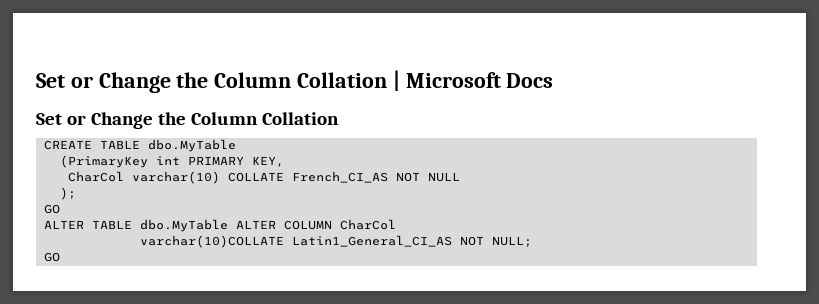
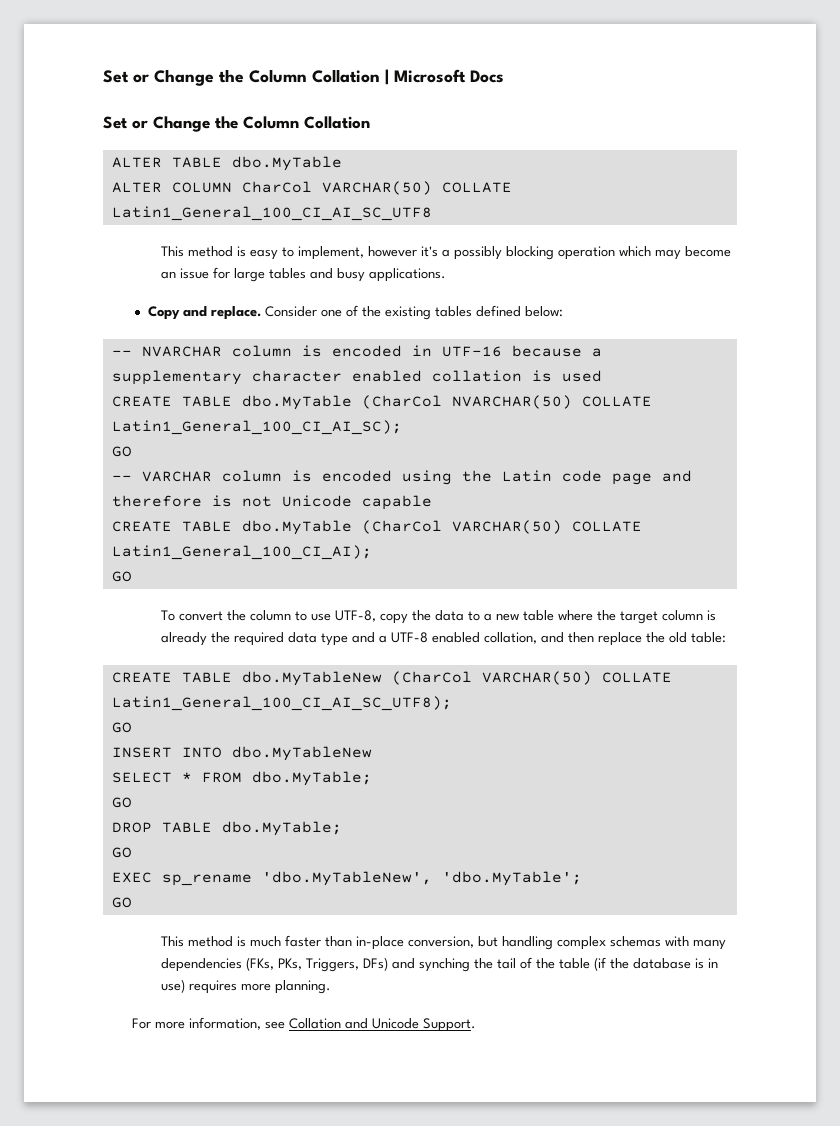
[43,139,236,152] [59,155,284,168] [67,171,460,184] [59,187,76,200] [43,204,60,214] [43,219,396,232] [139,235,532,248] [43,252,60,262] CREATE TABLE dbo.MyTable // (PrimaryKey int PRIMARY KEY, // CharCol varchar(10) COLLATE French_CI_AS NOT NULL // ); // GO // ALTER TABLE dbo.MyTable ALTER COLUMN CharCol // varchar(10)COLLATE Latin1_General_CI_AS NOT NULL; // GO -> [111,156,342,171] [111,181,512,195] [111,206,432,221] [160,246,731,260] [160,267,446,282] [147,305,563,320] [111,345,602,357] [111,370,602,385] [111,395,652,410] [111,420,402,435] [111,446,132,457] [111,470,692,485] [111,495,432,510] [111,520,642,535] [111,545,372,560] [111,571,132,582] [160,610,716,624] [160,632,726,646] [111,671,672,686] [111,696,452,711] [111,722,132,733] [111,746,372,761] [111,771,372,786] [111,797,132,808] [111,821,342,836] [111,847,132,858] [111,871,582,886] [111,897,132,908] [160,935,726,950] [160,957,718,972] [160,979,331,994] [131,1017,476,1032] ALTER TABLE dbo.MyTable // ALTER COLUMN CharCol VARCHAR(50) COLLATE Latin1_General_100_CI_AI_SC_UTF8 // This method is easy to implement, however it's a possibly blocking operation which may become an issue for large tables and busy applications. // Copy and replace. Consider one of the existing tables defined below: // -- NVARCHAR column is encoded in UTF-16 because a supplementary character enabled collation is used // CREATE TABLE dbo.MyTable (CharCol NVARCHAR(50) COLLATE Latin1_General_100_CI_AI_SC); // GO // -- VARCHAR column is encoded using the Latin code page and therefore is not Unicode capable // CREATE TABLE dbo.MyTable (CharCol VARCHAR(50) COLLATE Latin1_General_100_CI_AI); // GO // To convert the column to use UTF-8, copy the data to a new table where the target column is already the required data type and a UTF-8 enabled collation, and then replace the old table: // CREATE TABLE dbo.MyTableNew (CharCol VARCHAR(50) COLLATE Latin1_General_100_CI_AI_SC_UTF8); // GO // INSERT INTO dbo.MyTableNew // SELECT * FROM dbo.MyTable; // GO // DROP TABLE dbo.MyTable; // GO // EXEC sp_rename 'dbo.MyTableNew', 'dbo.MyTable'; // GO // This method is much faster than in-place conversion, but handling complex schemas with many dependencies (FKs, PKs, Triggers, DFs) and synching the tail of the table (if the database is in use) requires more planning. // For more information, see Collation and Unicode Support.

